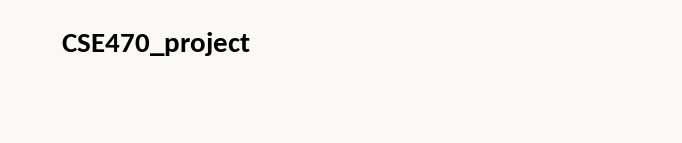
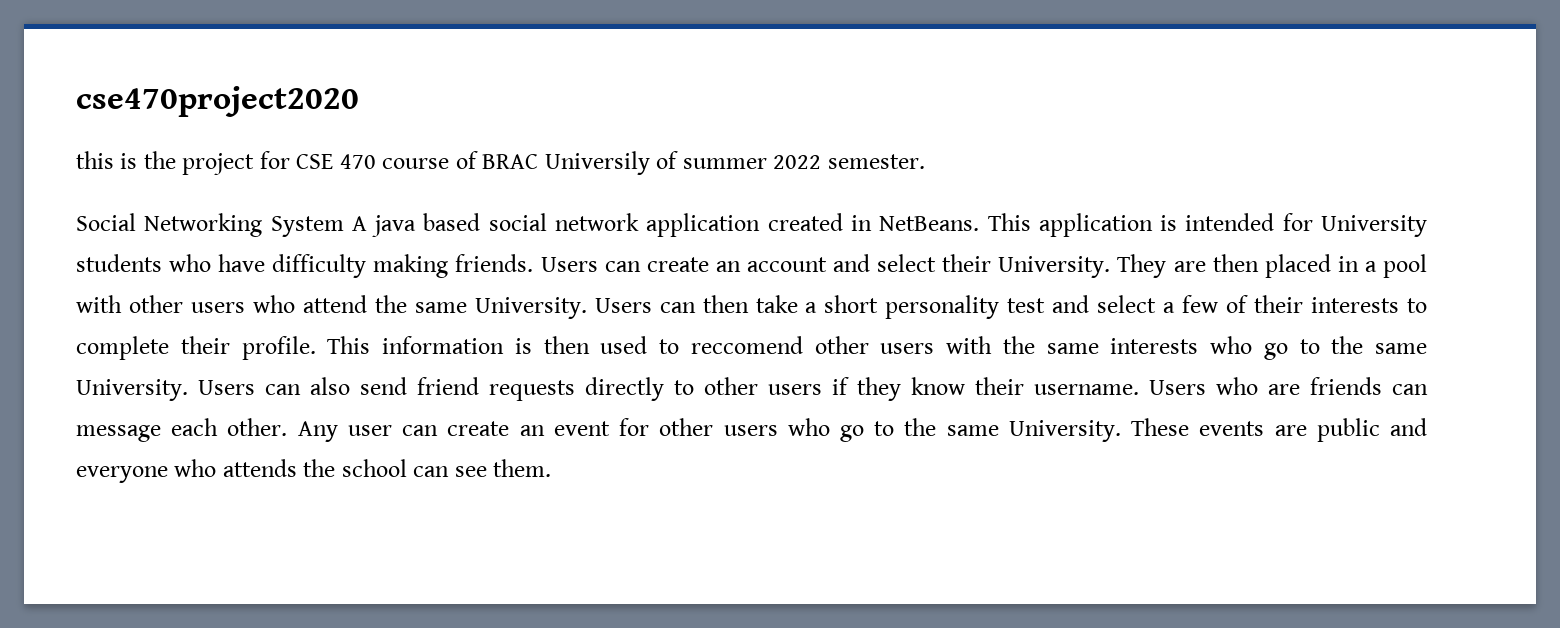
[62,32,250,56] CSE470_project -> [76,86,359,117] [76,151,925,175] [76,213,1427,237] [76,254,1427,278] [76,295,1428,319] [76,336,1427,360] [76,377,1428,401] [76,418,1428,442] [76,459,552,483] cse470project2020 // this is the project for CSE 470 course of BRAC Universily of summer 2022 semester. // Social Networking System A java based social network application created in NetBeans. This application is intended for University students who have difficulty making friends. Users can create an account and select their University. They are then placed in a pool with other users who attend the same University. Users can then take a short personality test and select a few of their interests to complete their profile. This information is then used to reccomend other users with the same interests who go to the same University. Users can also send friend requests directly to other users if they know their username. Users who are friends can message each other. Any user can create an event for other users who go to the same University. These events are public and everyone who attends the school can see them.

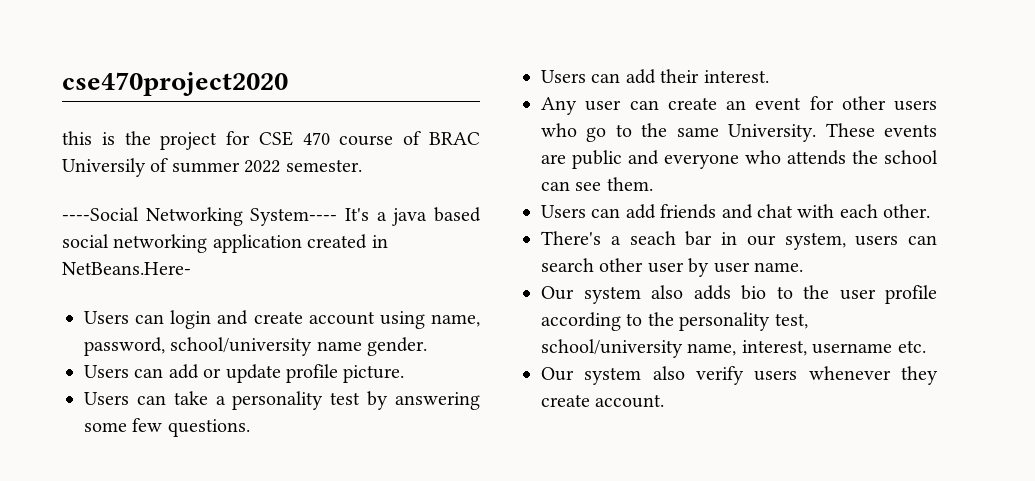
[76,213,367,237] Social Networking System A -> [62,207,387,226] ----Social Networking System---- It's a
[555,213,640,231] network -> [113,234,208,253] networking
[879,213,1427,237] [76,254,1427,278] [76,295,749,319] NetBeans. This application is intended for University students who have difficulty making friends. Users can create an account and select their University. They are then placed in a pool with other users who attend the same University. Users can then -> [62,262,191,275] [84,310,480,329] [84,337,428,356] [84,364,405,383] [84,392,166,405] NetBeans.Here- // Users can login and create account using name, password, school/university name gender. // Users can add or update profile picture. // Users can
[824,295,879,313] short -> (226, 400) none
[1052,295,1428,313] [76,336,1427,360] [76,377,1428,401] [76,418,288,442] and select a few of their interests to complete their profile. This information is then used to reccomend other users with the same interests who go to the same University. Users can also send friend requests directly to other users if they know their username. Users who are friends can message each other. -> [367,391,480,410] [84,418,250,437] [541,69,769,84] by answering some few questions. // Users can add their interest. //
(552, 468) none -> [541,204,931,219] [541,231,937,250] [541,258,803,277] [541,285,937,304] [541,312,808,331] [541,339,926,358] [541,366,938,385] [541,394,665,408] // Users can add friends and chat with each other. // There's a seach bar in our system, users can search other user by user name. // Our system also adds bio to the user profile according to the personality test, school/university name, interest, username etc. // Our system also verify users whenever they create account.

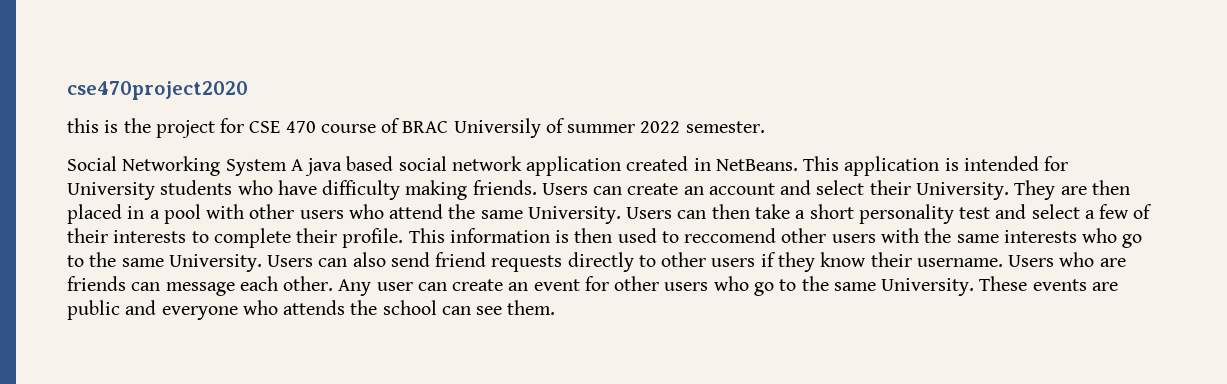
[62,207,387,226] ----Social Networking System---- It's a -> [67,156,303,176] Social Networking System A
[113,234,208,253] networking -> [451,156,522,171] network
[62,262,191,275] [84,310,480,329] [84,337,428,356] [84,364,405,383] [84,391,480,410] [84,418,250,437] [541,69,769,84] NetBeans.Here- // Users can login and create account using name, password, school/university name gender. // Users can add or update profile picture. // Users can take a personality test by answering some few questions. // Users can add their interest. // -> [715,156,1069,176] [67,180,1130,200] [67,204,1153,224] [67,228,1143,248] [67,252,1126,272] [67,276,334,296] NetBeans. This application is intended for University students who have difficulty making friends. Users can create an account and select their University. They are then placed in a pool with other users who attend the same University. Users can then take a short personality test and select a few of their interests to complete their profile. This information is then used to reccomend other users with the same interests who go to the same University. Users can also send friend requests directly to other users if they know their username. Users who are friends can message each other.
[541,204,931,219] [541,231,937,250] [541,258,803,277] [541,285,937,304] [541,312,808,331] [541,339,926,358] [541,366,938,385] [541,394,665,408] // Users can add friends and chat with each other. // There's a seach bar in our system, users can search other user by user name. // Our system also adds bio to the user profile according to the personality test, school/university name, interest, username etc. // Our system also verify users whenever they create account. -> (556, 307) none

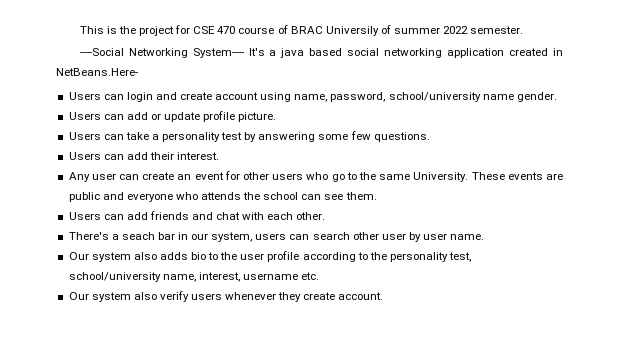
[67,81,248,100] [67,118,99,133] cse470project2020 // this -> [79,26,104,34] This
[67,156,303,176] Social Networking System A -> [79,48,277,58] ----Social Networking System---- It's a
[451,156,522,171] network -> [384,48,443,58] networking
[715,156,1069,176] [67,180,1130,200] [67,204,750,224] NetBeans. This application is intended for University students who have difficulty making friends. Users can create an account and select their University. They are then placed in a pool with other users who attend the same University. Users can then -> [56,68,138,76] [68,92,557,102] [68,111,277,122] [68,132,124,140] NetBeans.Here- // Users can login and create account using name, password, school/university name gender. // Users can add or update profile picture. // Users can
[809,204,854,219] short -> (159, 137) none
[995,204,1153,219] [67,228,1143,248] [67,252,1126,272] [67,276,334,296] and select a few of their interests to complete their profile. This information is then used to reccomend other users with the same interests who go to the same University. Users can also send friend requests directly to other users if they know their username. Users who are friends can message each other. -> [244,131,430,142] [68,152,220,160] by answering some few questions. // Users can add their interest. //
(556, 307) none -> [68,211,326,220] [68,232,485,242] [68,251,472,262] [68,272,320,282] [68,291,384,302] // Users can add friends and chat with each other. // There's a seach bar in our system, users can search other user by user name. // Our system also adds bio to the user profile according to the personality test, school/university name, interest, username etc. // Our system also verify users whenever they create account.

